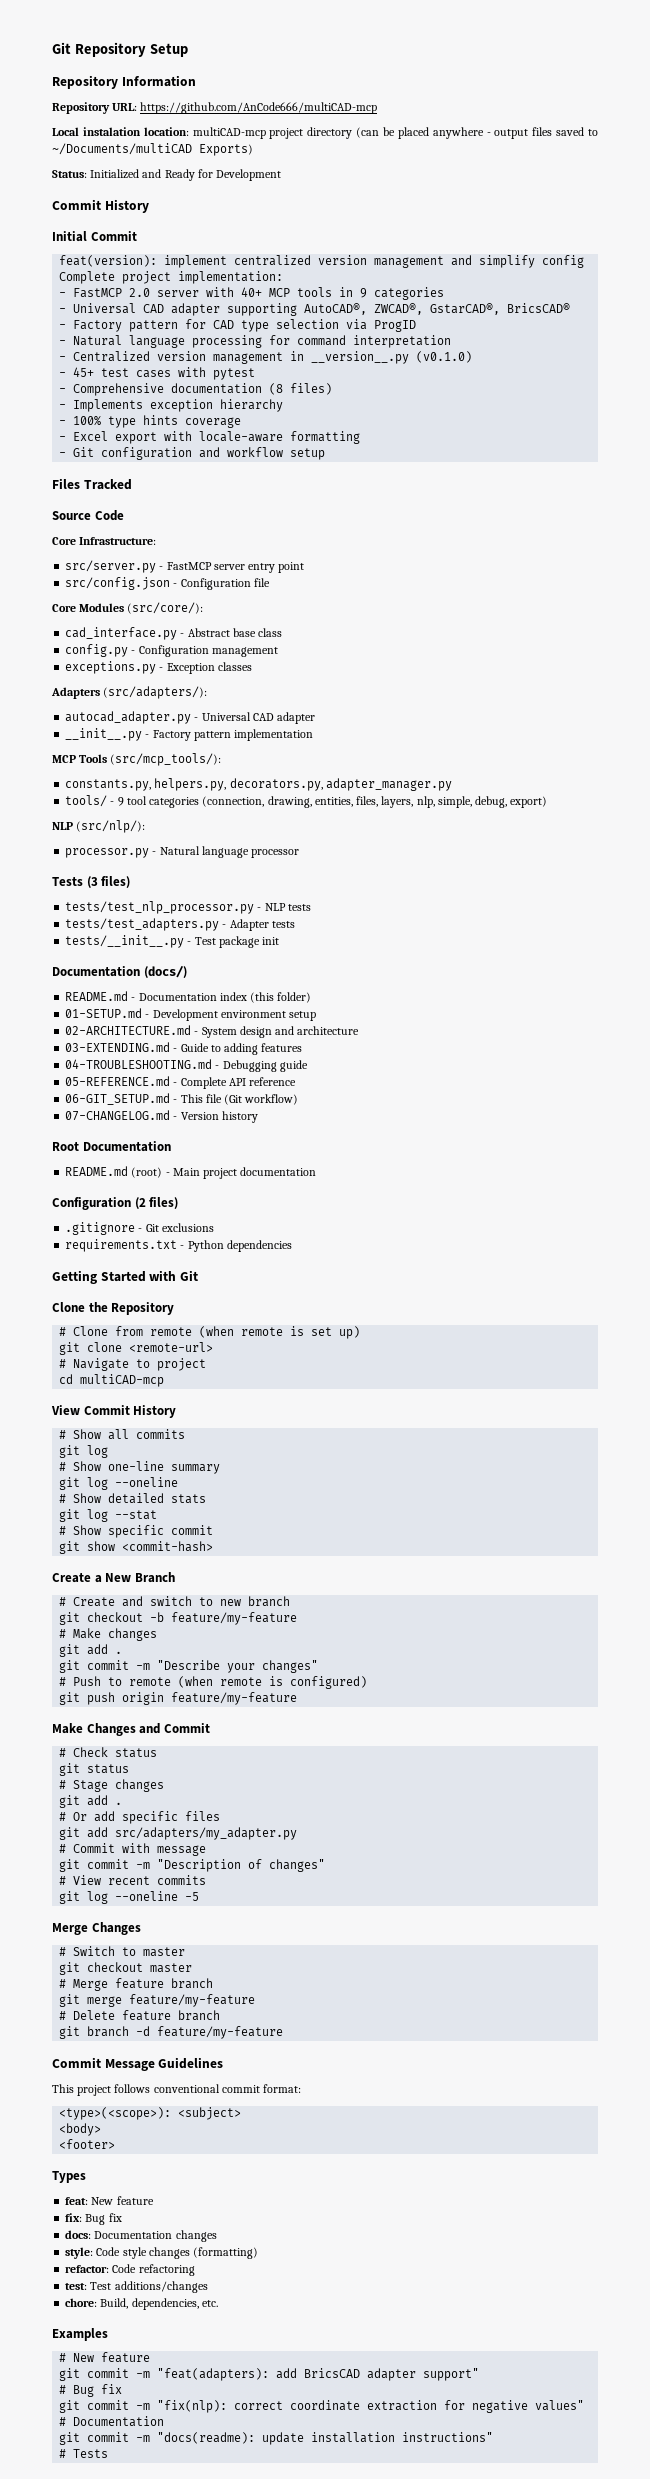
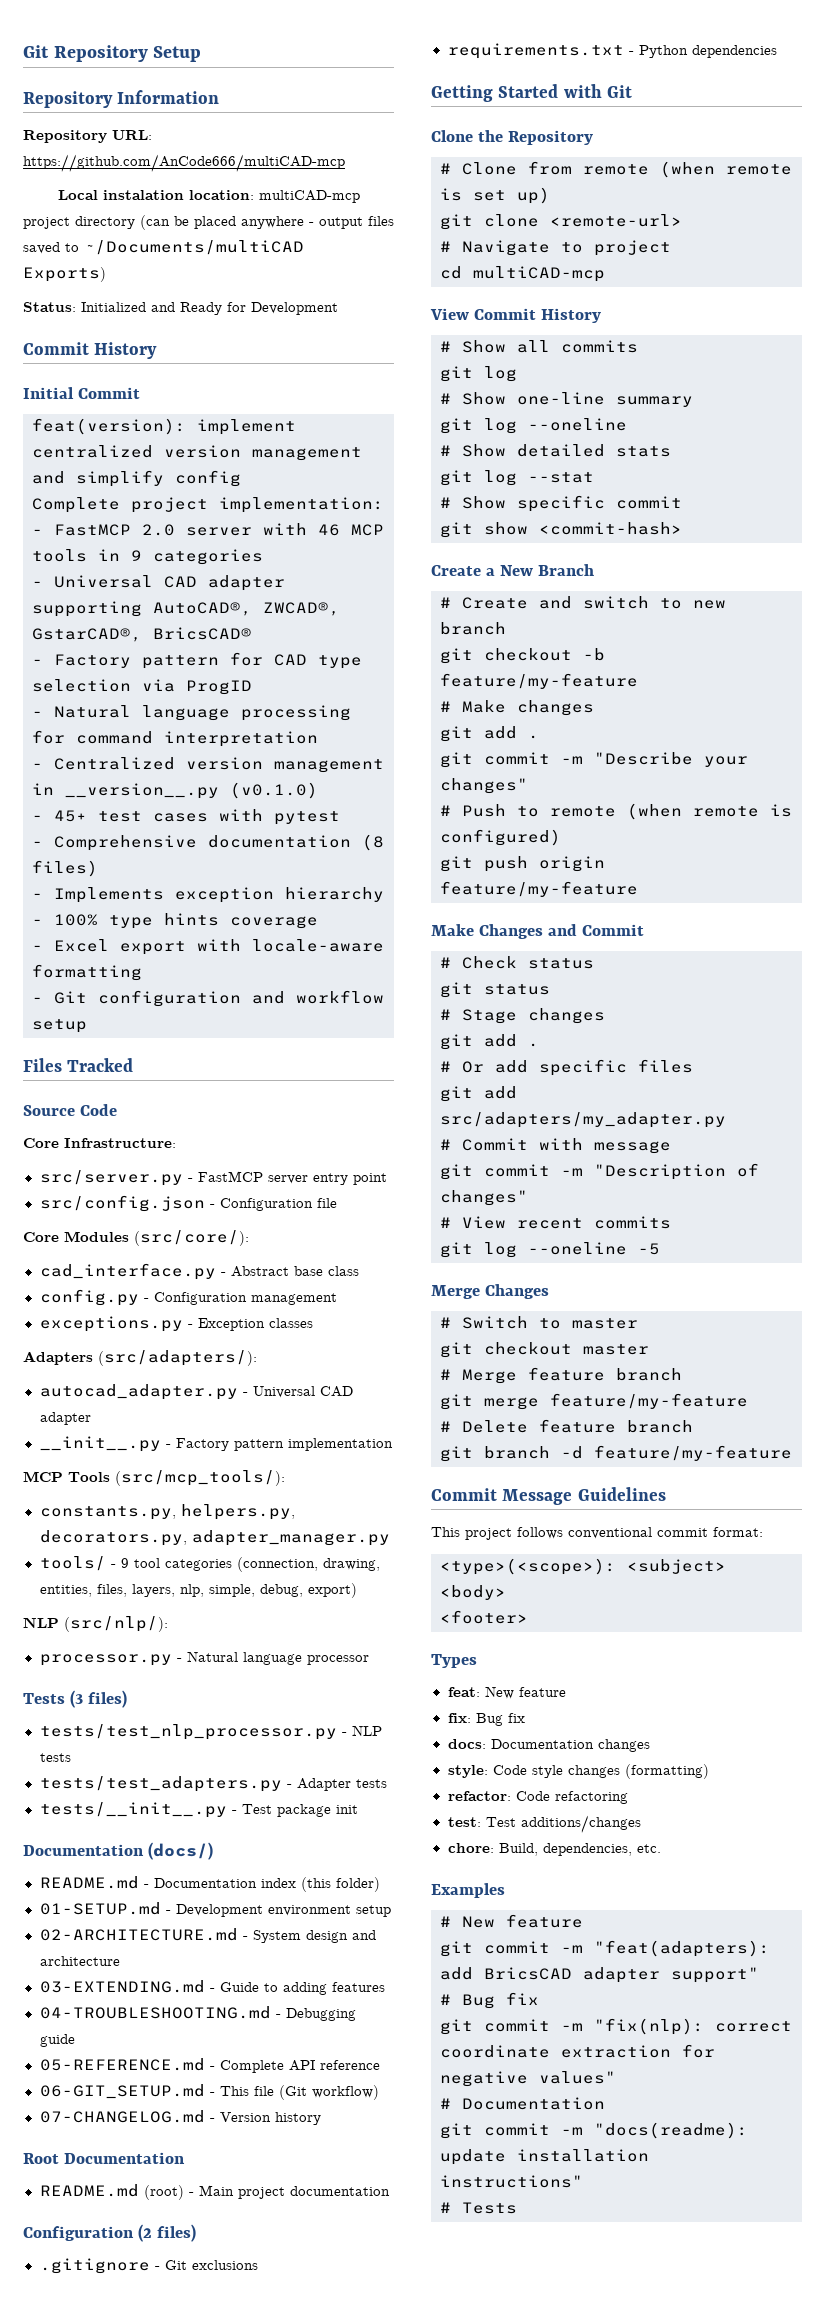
[241,287,263,297] 40+ -> [318,524,340,536] 46

